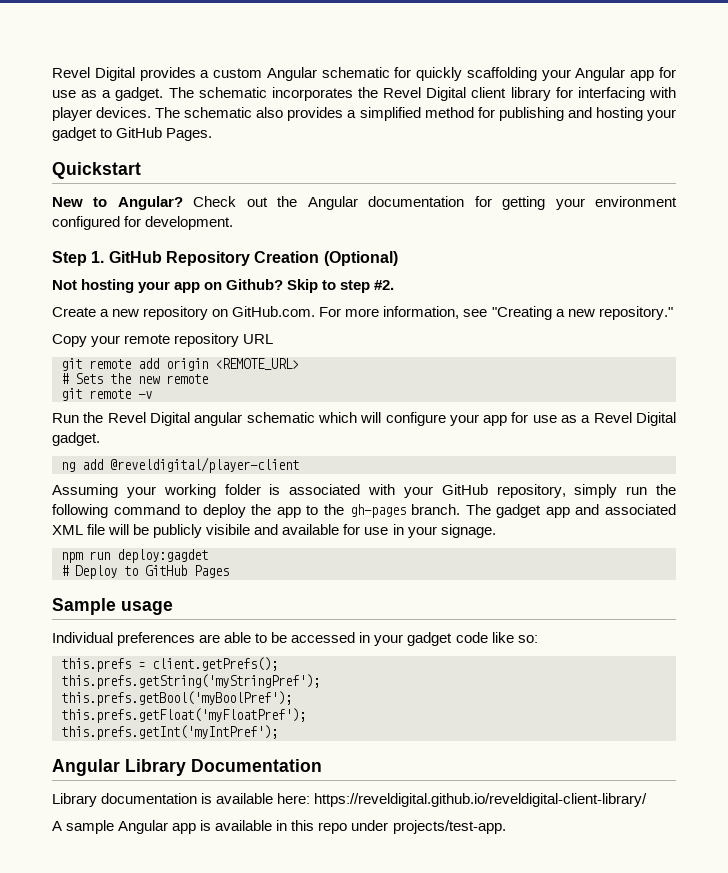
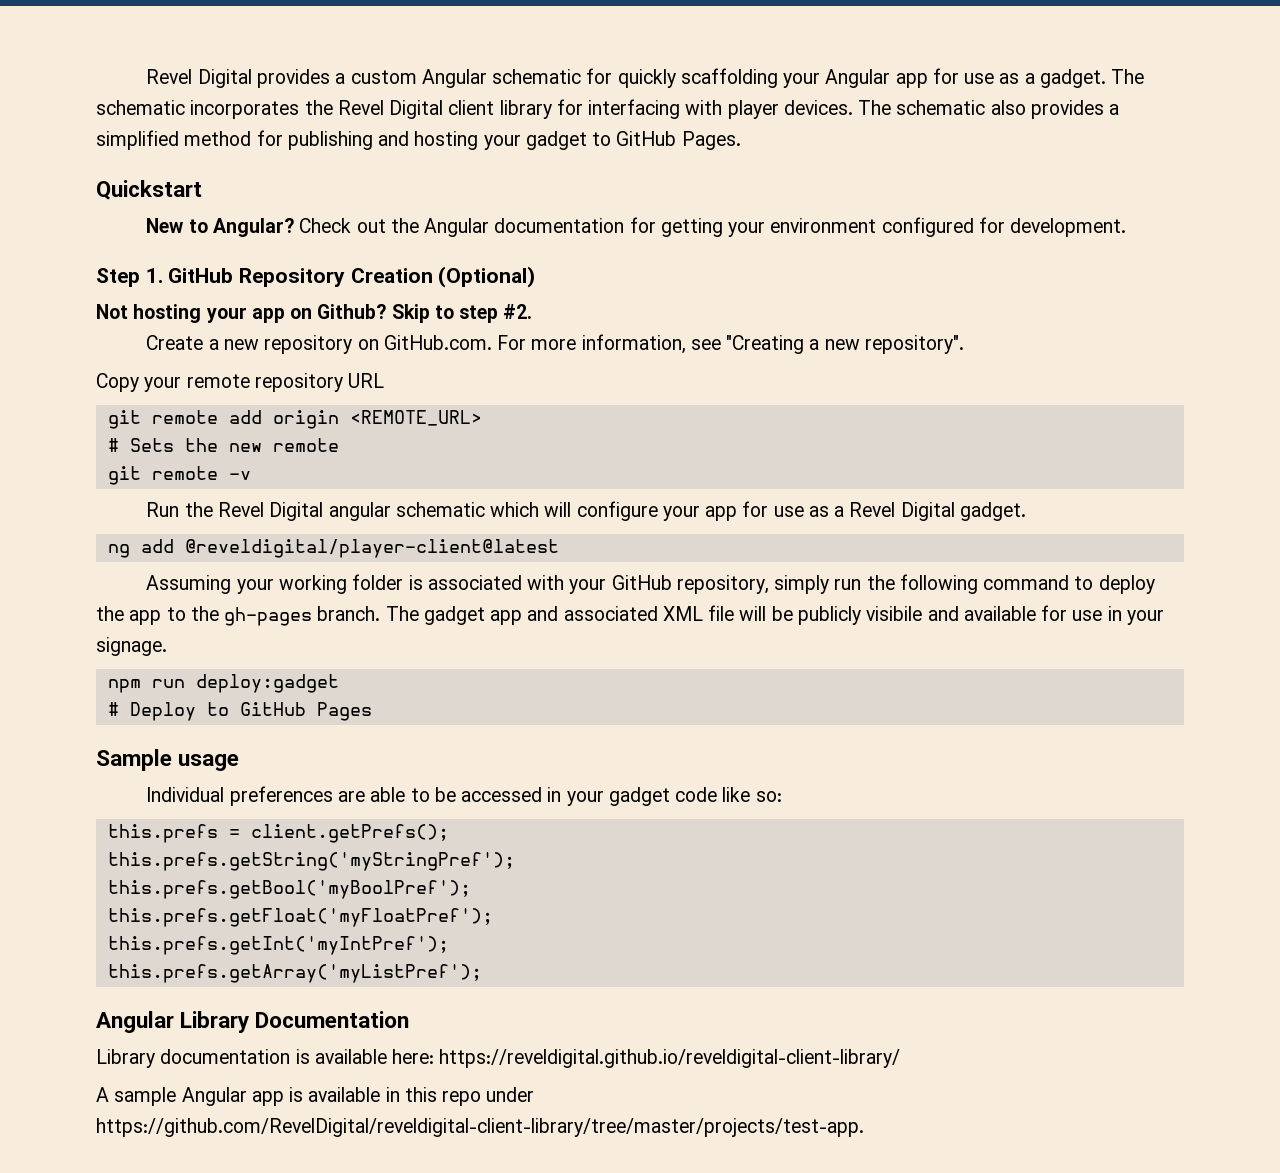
[598,306,673,320] repository." -> [864,335,964,354] repository".
[110,457,299,473] @reveldigital/player-client -> [184,539,559,558] @reveldigital/player-client@latest
[117,549,208,563] deploy:gagdet -> [195,674,339,693] deploy:gadget
(278, 732) none -> [107,964,482,983] // this.prefs.getArray('myListPref');
[392,820,506,834] projects/test-app. -> [96,1118,864,1137] https://github.com/RevelDigital/reveldigital-client-library/tree/master/projects/test-app.

